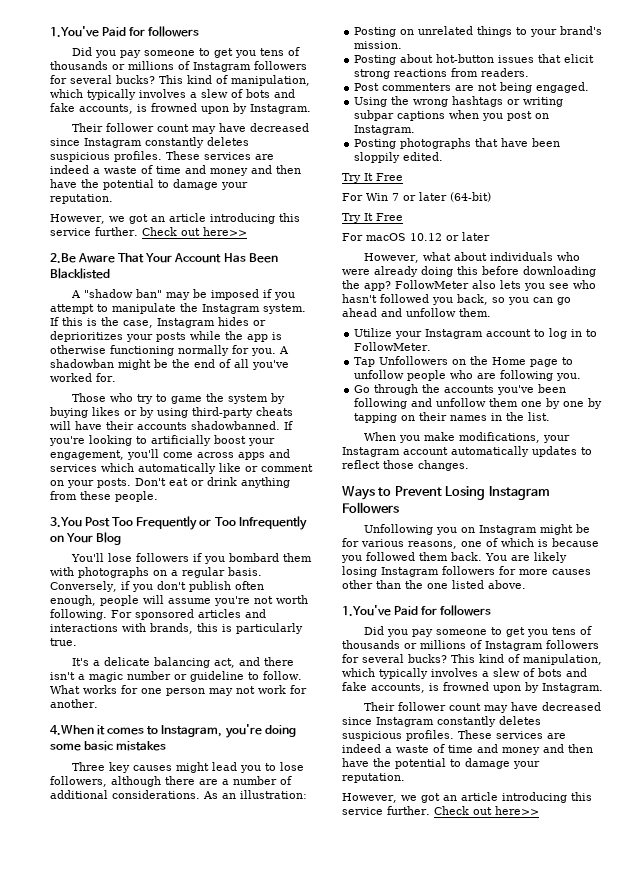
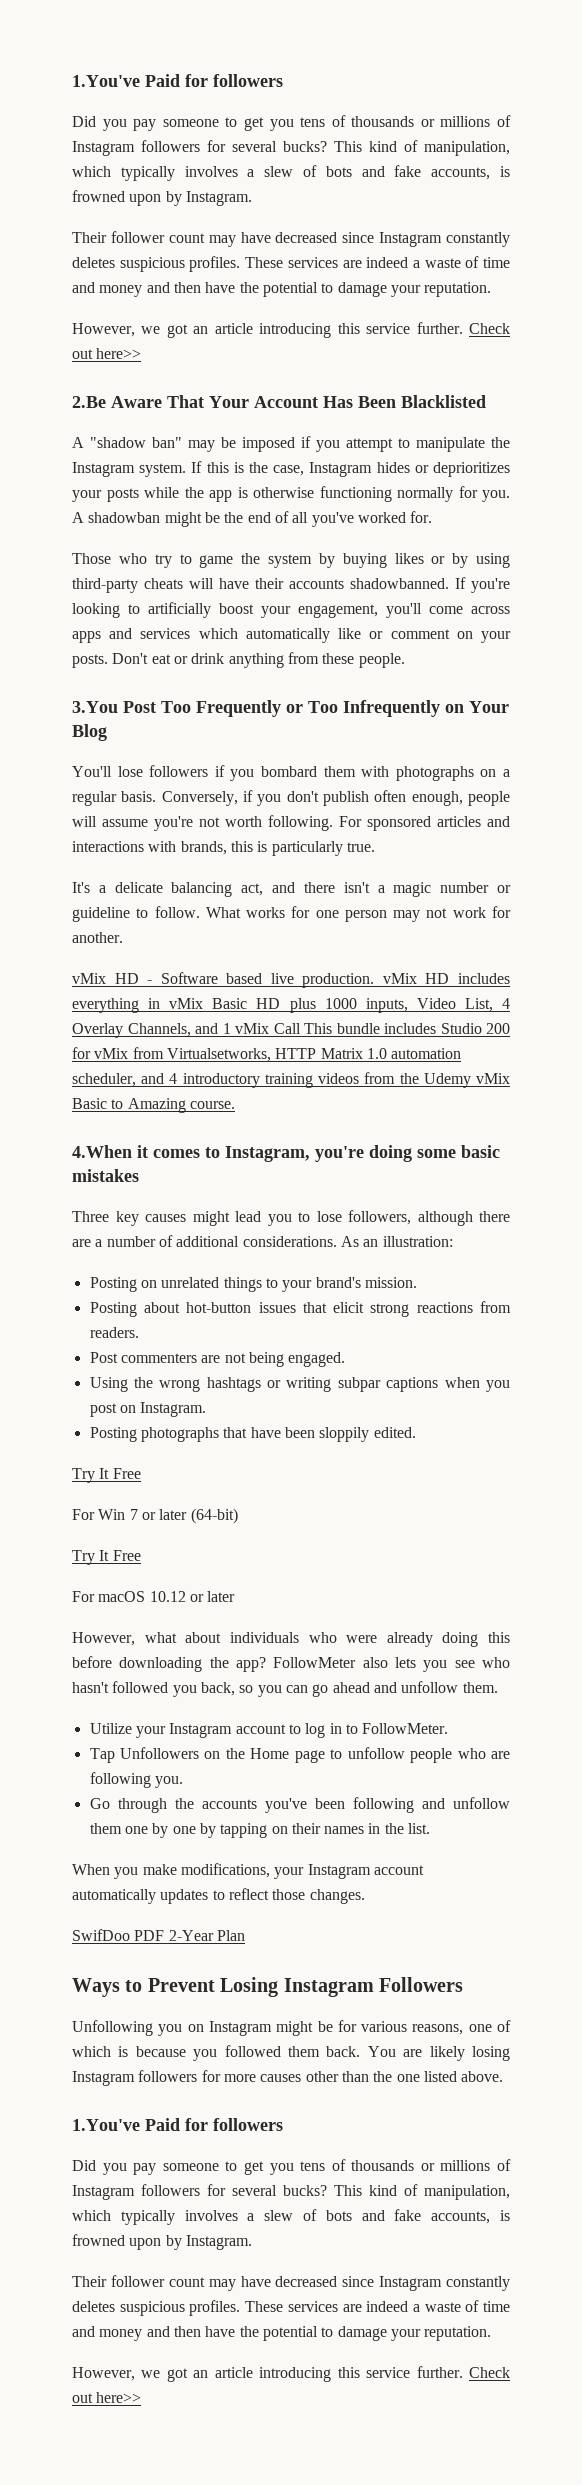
(98, 703) none -> [72,972,510,988] [72,998,511,1013] [72,1023,510,1038] [72,1047,462,1062] [72,1072,511,1088] [72,1098,235,1113] // vMix HD - Software based live production. vMix HD includes everything in vMix Basic HD plus 1000 inputs, Video List, 4 Overlay Channels, and 1 vMix Call This bundle includes Studio 200 for vMix from Virtualsetworks, HTTP Matrix 1.0 automation scheduler, and 4 introductory training videos from the Udemy vMix Basic to Amazing course.
(469, 465) none -> [72,1929,245,1941] // SwifDoo PDF 2-Year Plan

